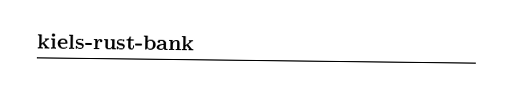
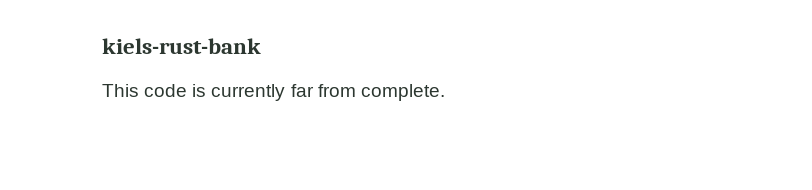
(195, 42) none -> [102,84,445,101] // This code is currently far from complete.

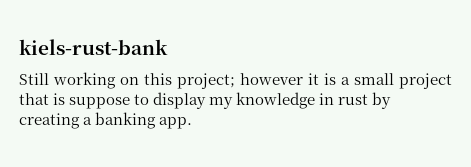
[102,84,445,101] This code is currently far from complete. -> [19,72,452,89] [19,92,392,109] [19,112,193,129] Still working on this project; however it is a small project that is suppose to display my knowledge in rust by creating a banking app.

